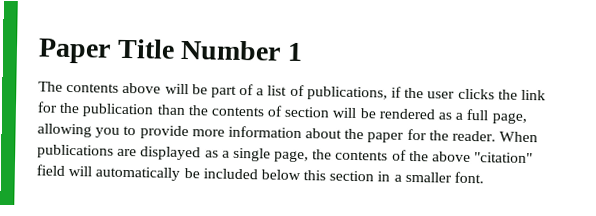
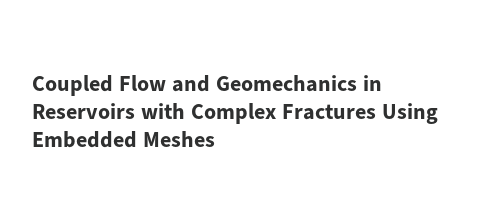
[38,38,303,64] [38,81,546,101] [37,101,527,124] [37,123,539,143] [37,144,534,164] [36,164,485,184] Paper Title Number 1 // The contents above will be part of a list of publications, if the user clicks the link for the publication than the contents of section will be rendered as a full page, allowing you to provide more information about the paper for the reader. When publications are displayed as a single page, the contents of the above "citation" field will automatically be included below this section in a smaller font. -> [32,75,382,96] [32,103,438,124] [32,131,215,148] Coupled Flow and Geomechanics in Reservoirs with Complex Fractures Using Embedded Meshes

